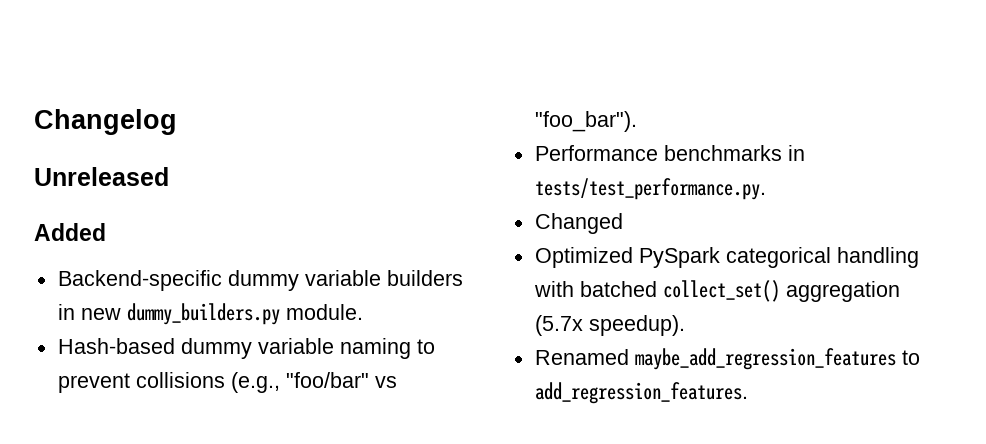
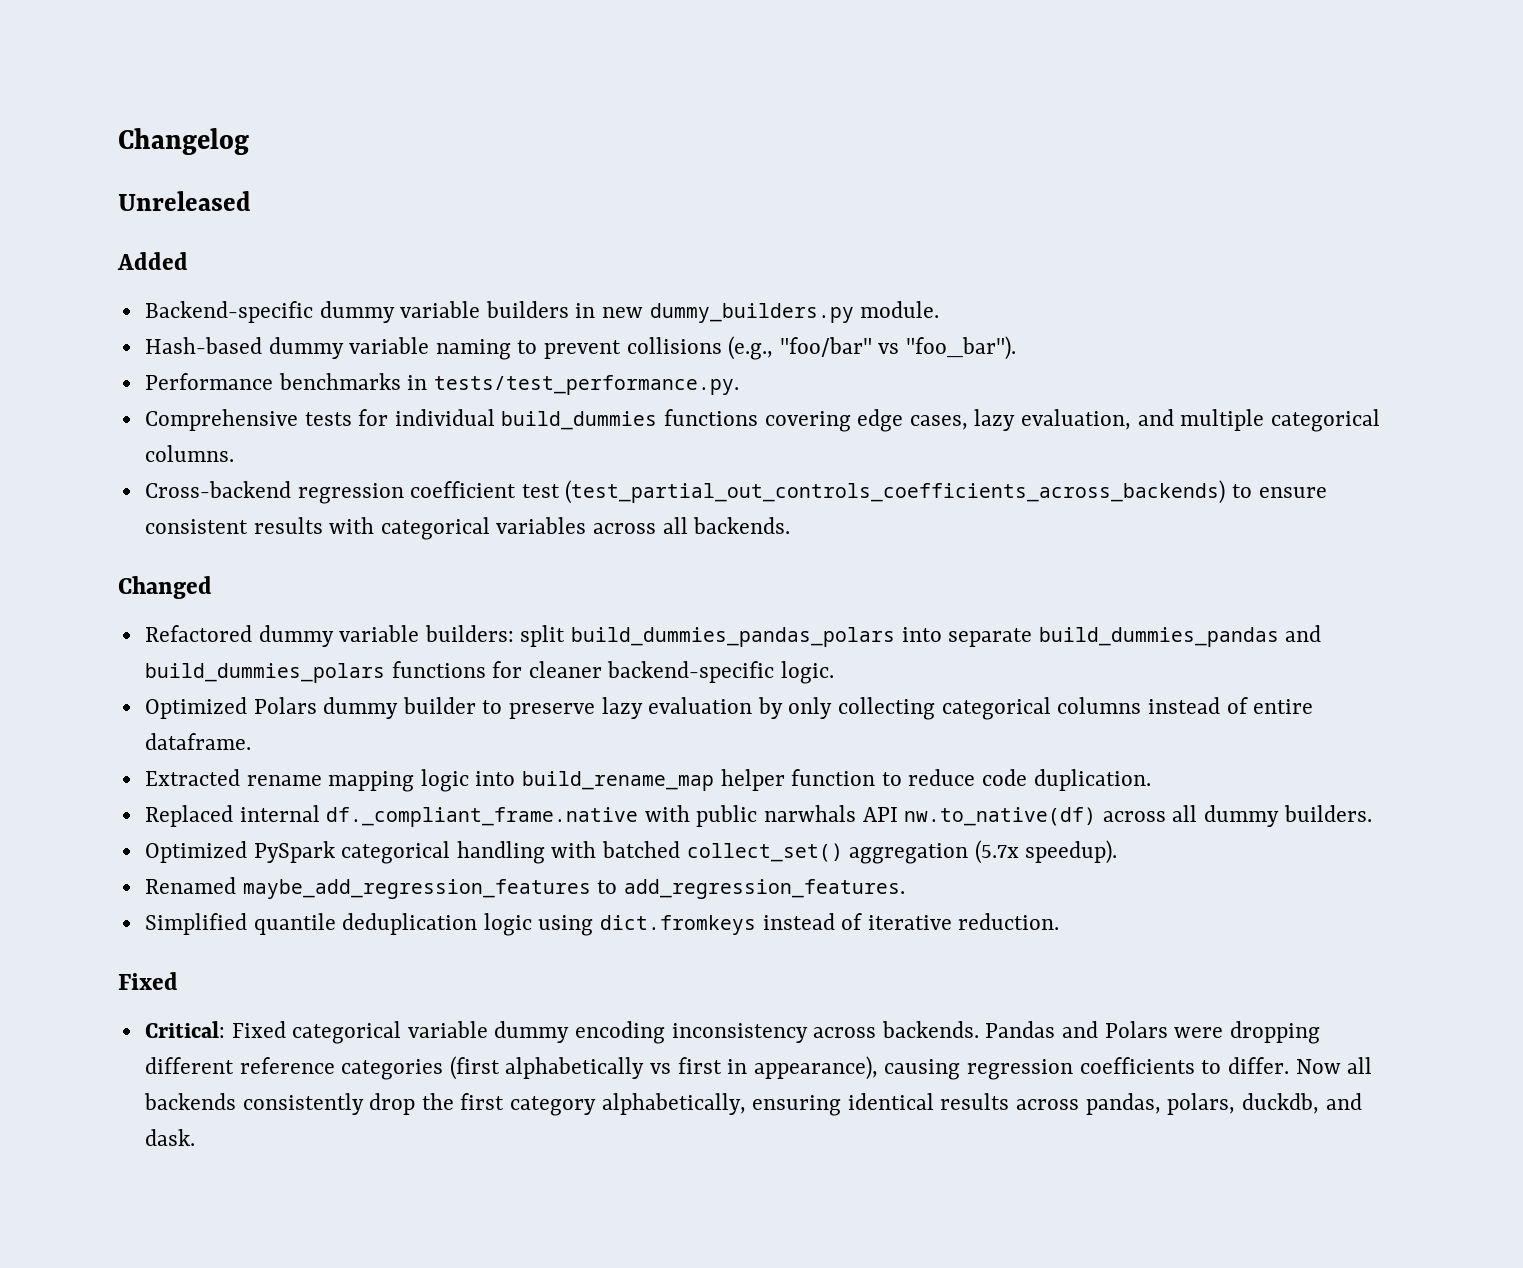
[534,213,623,234] Changed -> [144,409,1380,432] [144,445,234,462] [144,480,1327,504] [144,517,791,540] [118,576,212,599] [144,625,1322,647] [144,661,835,684] [144,697,1314,720] [144,733,251,750] [144,769,1151,792] [144,805,1372,827] Comprehensive tests for individual build_dummies functions covering edge cases, lazy evaluation, and multiple categorical columns. // Cross-backend regression coefficient test (test_partial_out_controls_coefficients_across_backends) to ensure consistent results with categorical variables across all backends. // Changed // Refactored dummy variable builders: split build_dummies_pandas_polars into separate build_dummies_pandas and build_dummies_polars functions for cleaner backend-specific logic. // Optimized Polars dummy builder to preserve lazy evaluation by only collecting categorical columns instead of entire dataframe. // Extracted rename mapping logic into build_rename_map helper function to reduce code duplication. // Replaced internal df._compliant_frame.native with public narwhals API nw.to_native(df) across all dummy builders.
(748, 393) none -> [144,913,1060,936] [118,972,178,990] [144,1021,1320,1044] [144,1056,1373,1080] [143,1093,1362,1116] [144,1129,195,1146] // Simplified quantile deduplication logic using dict.fromkeys instead of iterative reduction. // Fixed // Critical: Fixed categorical variable dummy encoding inconsistency across backends. Pandas and Polars were dropping different reference categories (first alphabetically vs first in appearance), causing regression coefficients to differ. Now all backends consistently drop the first category alphabetically, ensuring identical results across pandas, polars, duckdb, and dask.

